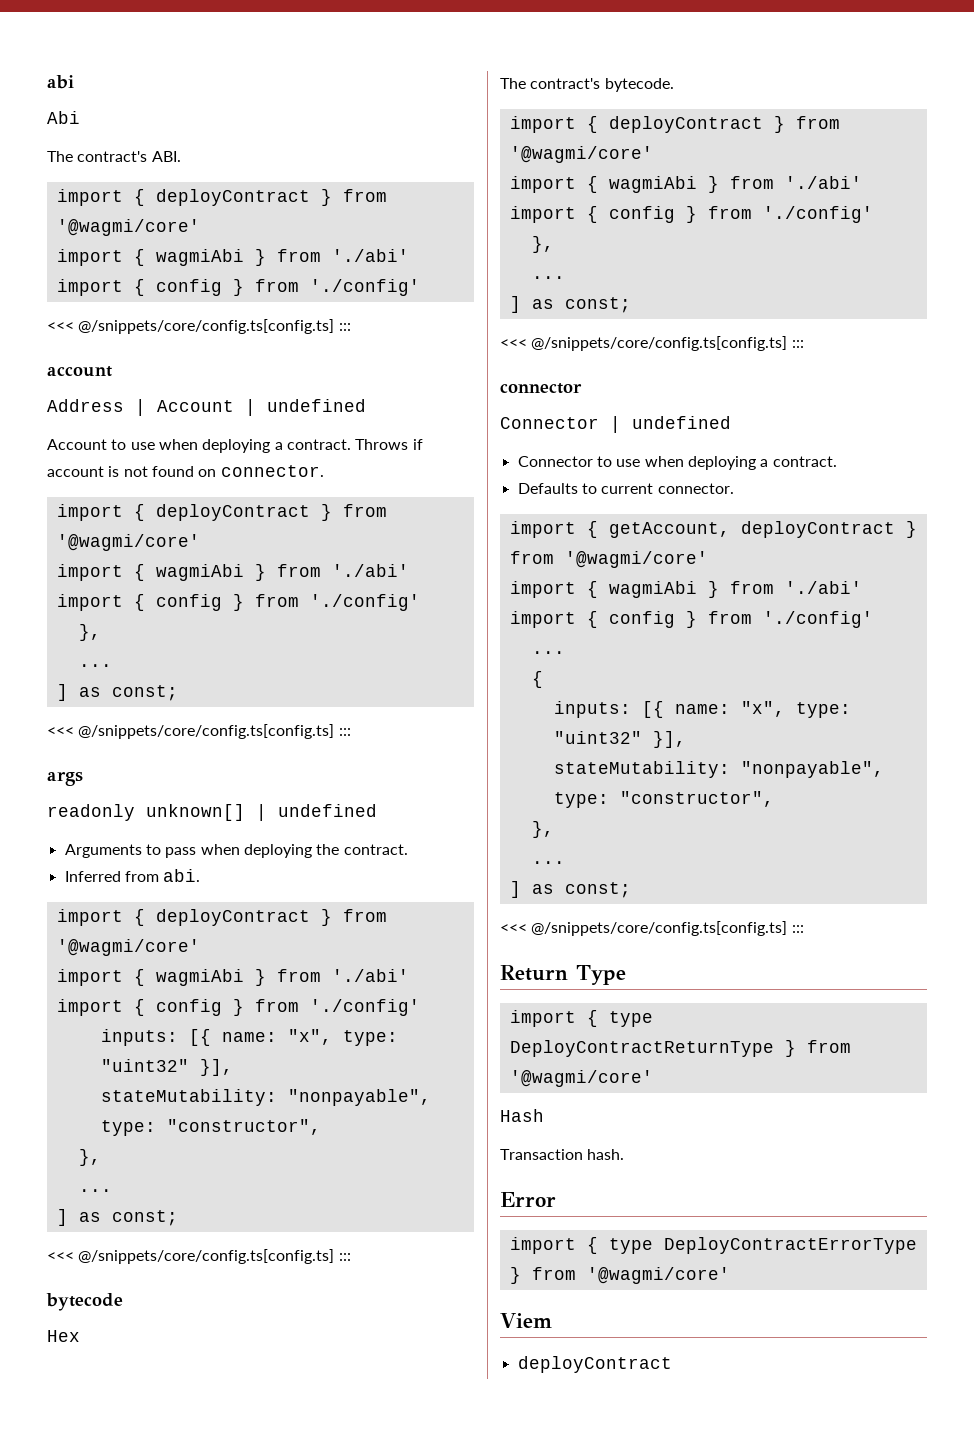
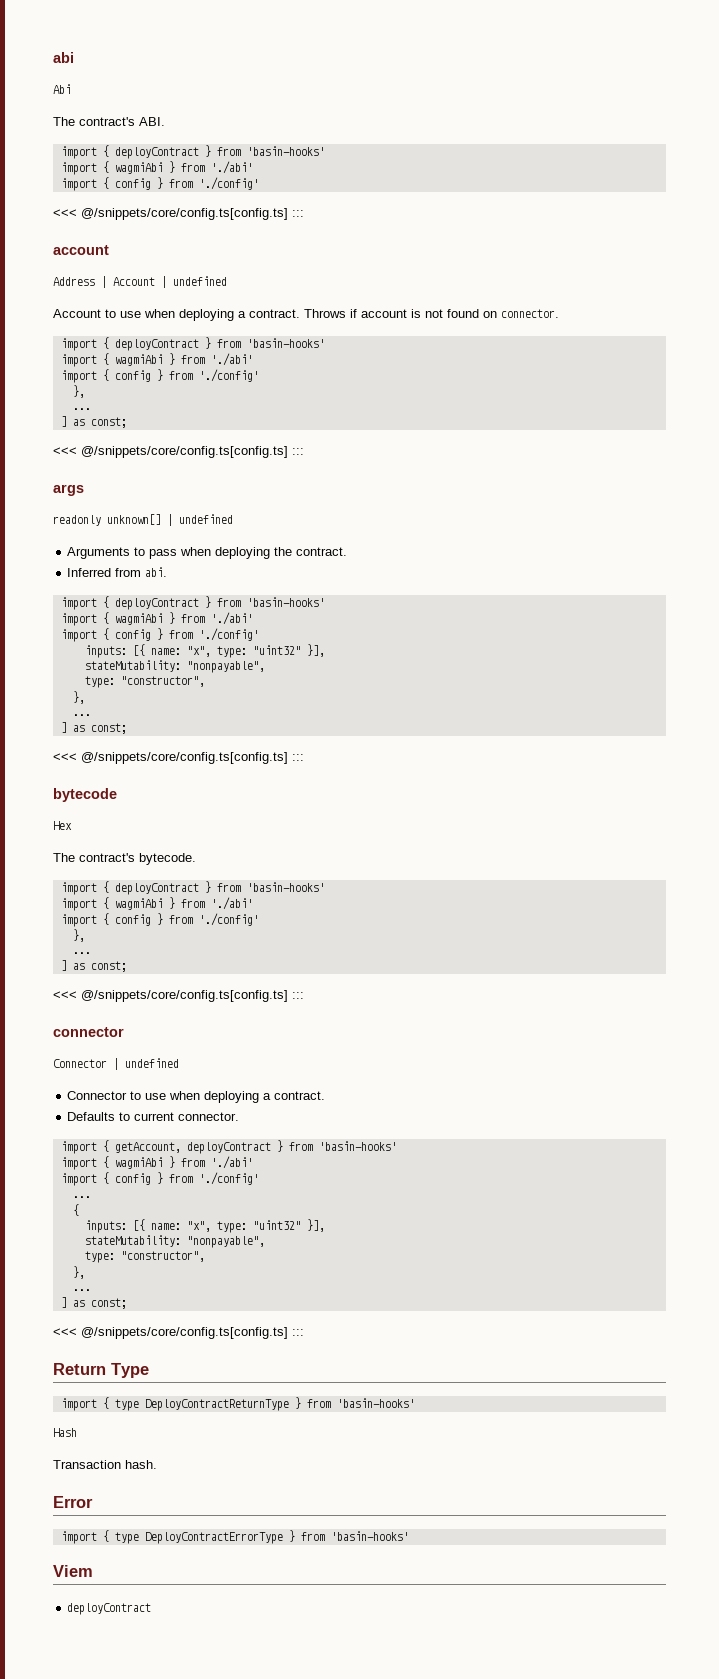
[56,219,200,236] '@wagmi/core' -> [246,146,325,156] 'basin-hooks'
[56,534,200,551] '@wagmi/core' -> [246,338,325,348] 'basin-hooks'
[56,939,200,956] '@wagmi/core' -> [246,597,325,607] 'basin-hooks'
[509,146,653,163] '@wagmi/core' -> [246,882,325,892] 'basin-hooks'
[564,551,708,568] '@wagmi/core' -> [318,1141,397,1151] 'basin-hooks'
[509,1070,653,1087] '@wagmi/core' -> [336,1398,415,1408] 'basin-hooks'
[586,1267,730,1284] '@wagmi/core' -> [330,1531,409,1541] 'basin-hooks'

